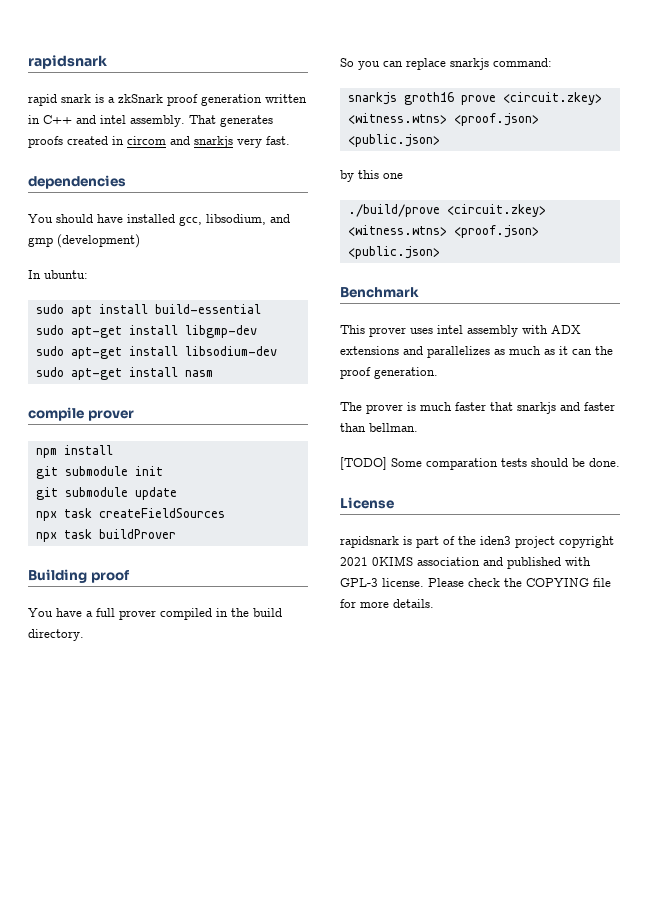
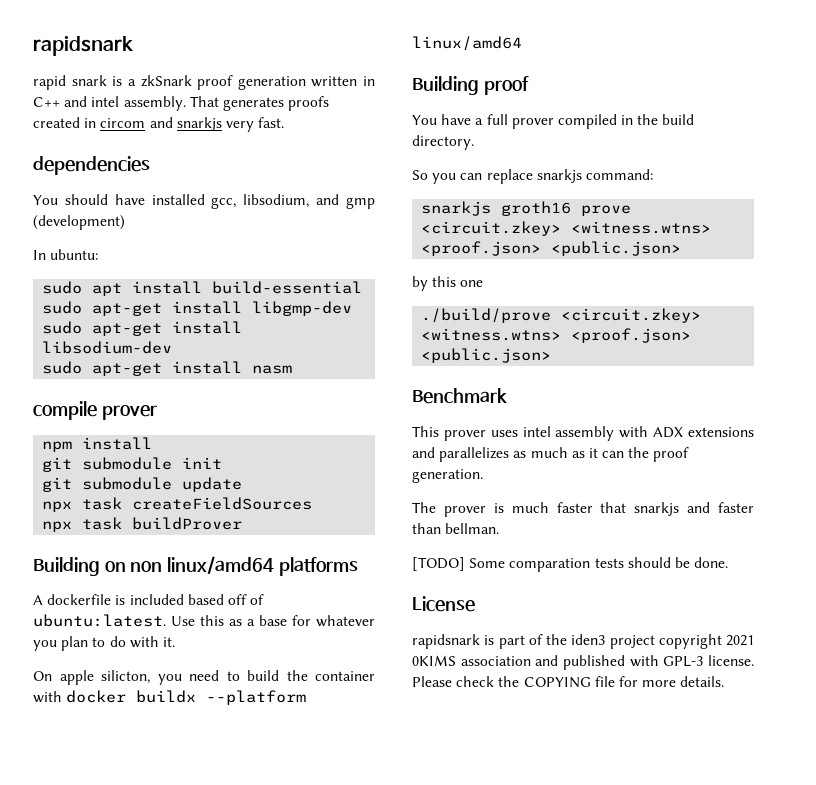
(176, 534) none -> [33,556,358,576] [33,594,265,605] [33,614,375,627] [33,636,175,651] [33,670,375,685] [33,690,307,705] [412,36,522,51] // Building on non linux/amd64 platforms // A dockerfile is included based off of ubuntu:latest. Use this as a base for whatever you plan to do with it. // On apple silicton, you need to build the container with docker buildx --platform linux/amd64

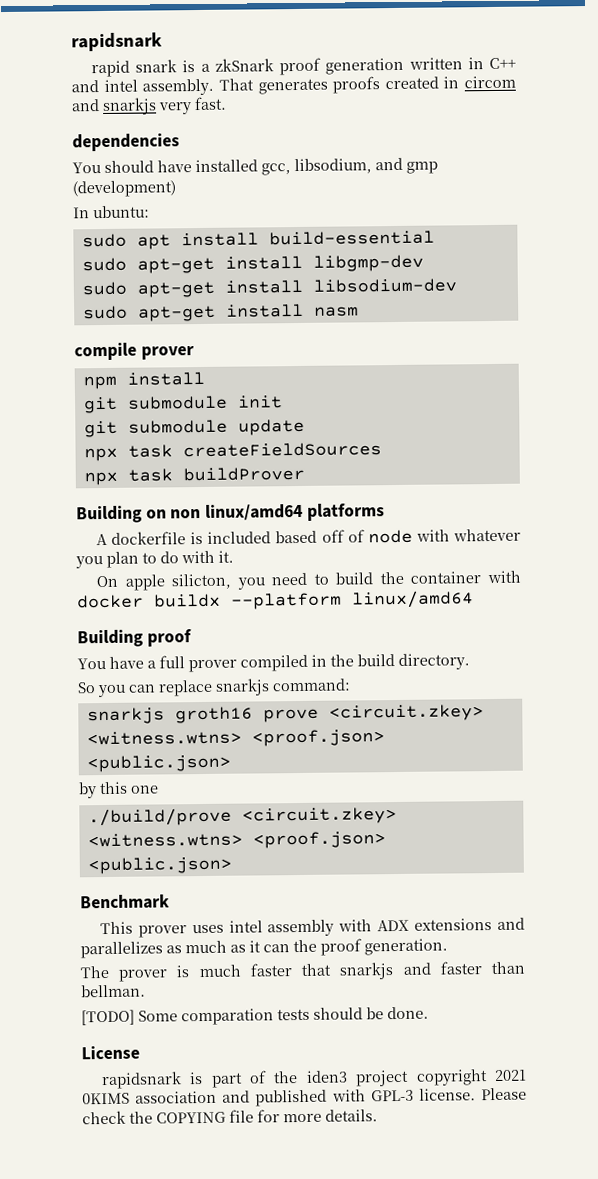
[33,614,311,627] ubuntu:latest. Use this as a base for -> [367,529,450,544] node with

